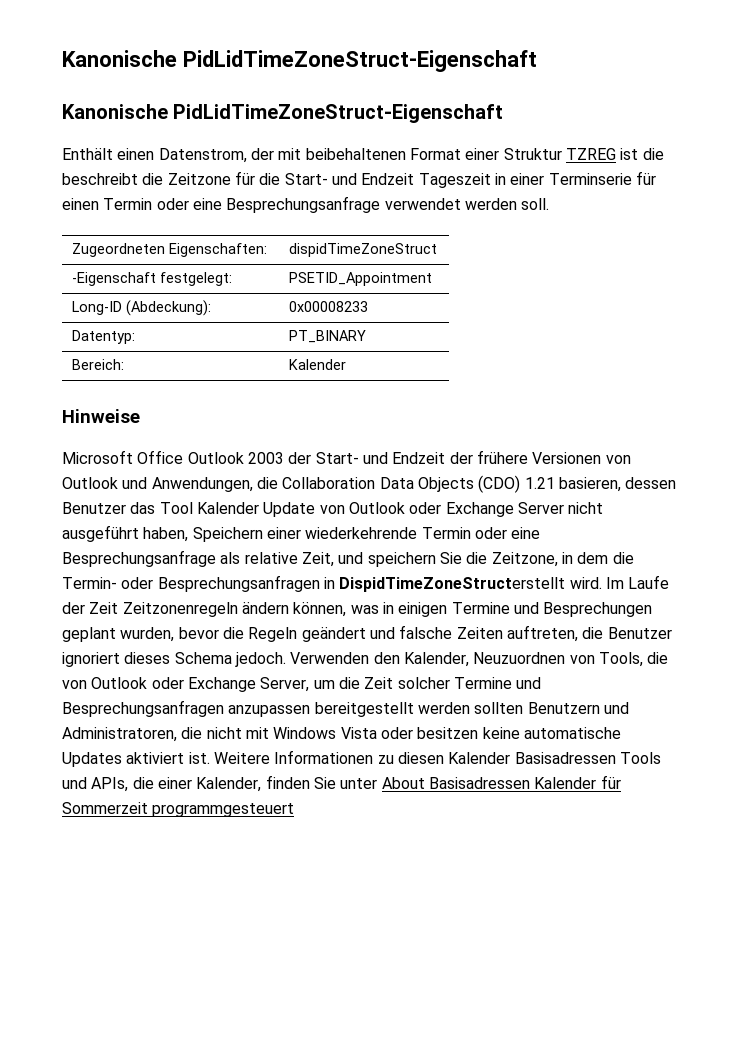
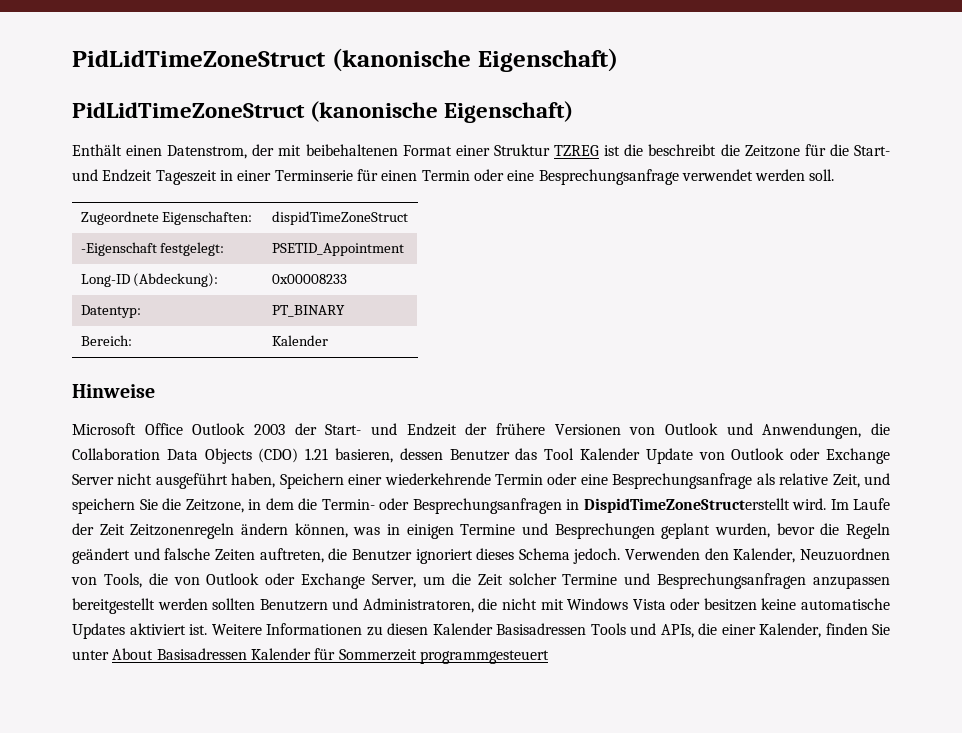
[62,50,537,72] [62,104,504,123] Kanonische PidLidTimeZoneStruct-Eigenschaft // Kanonische PidLidTimeZoneStruct-Eigenschaft -> [72,48,618,72] [72,101,574,123] PidLidTimeZoneStruct (kanonische Eigenschaft) // PidLidTimeZoneStruct (kanonische Eigenschaft)
[72,243,166,257] Zugeordneten -> [80,211,159,225] Zugeordnete

